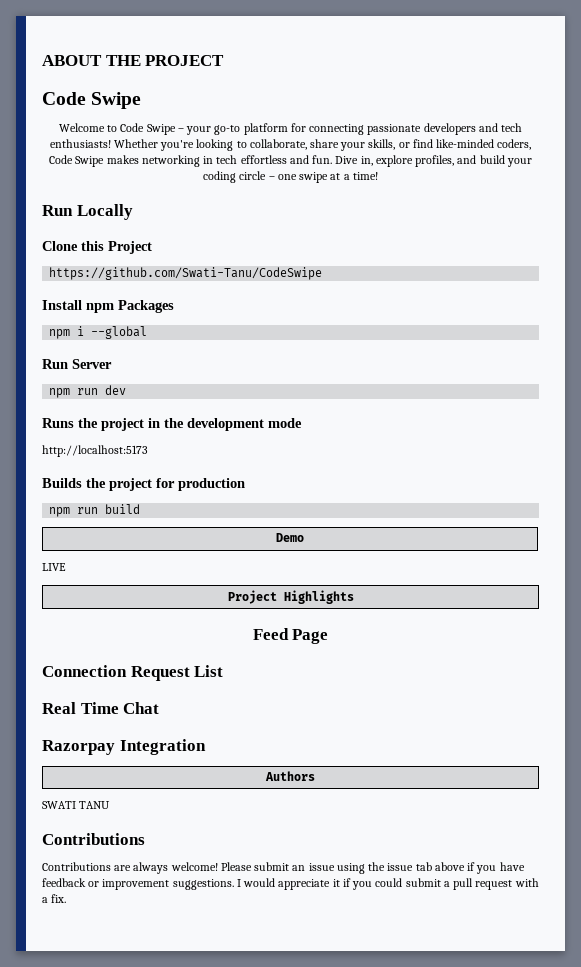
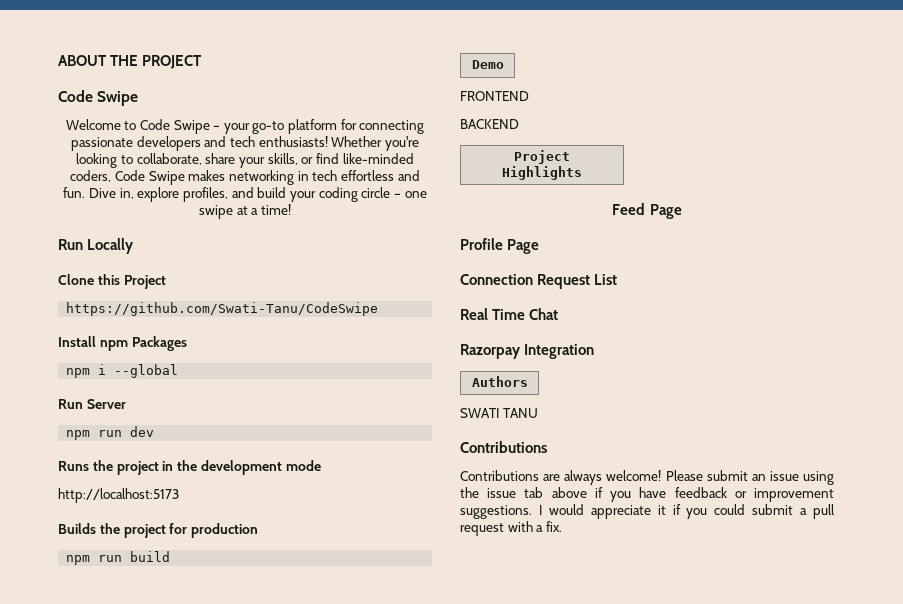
[42,563,66,571] LIVE -> [460,91,529,101] [460,119,519,129] FRONTEND // BACKEND
(329, 636) none -> [460,238,540,254] // Profile Page

